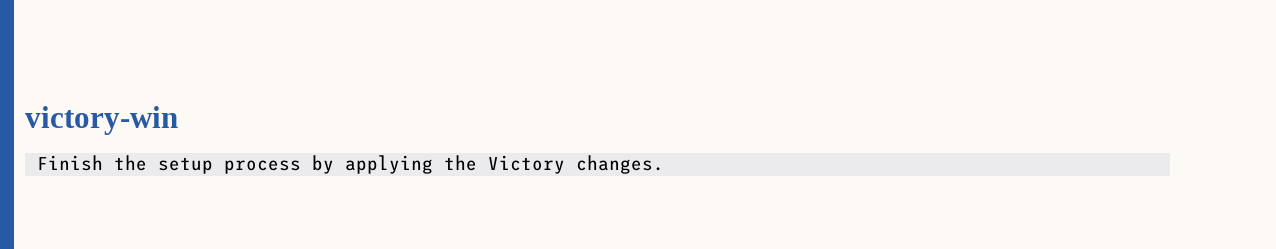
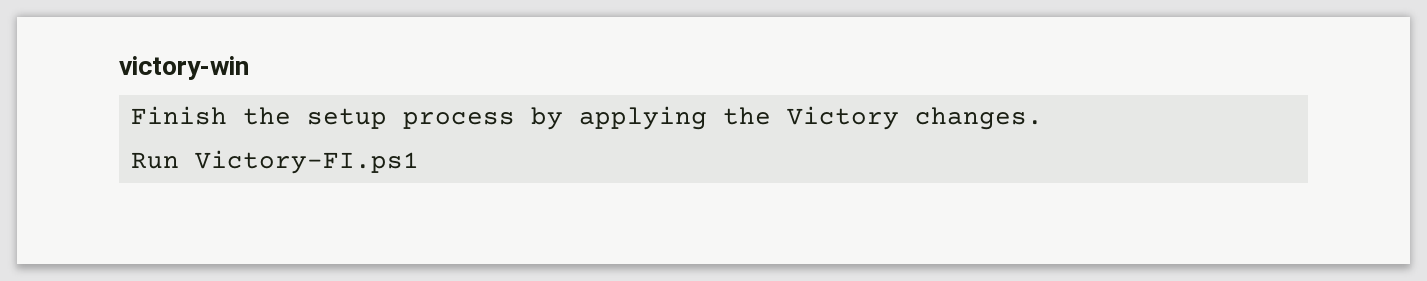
(664, 164) none -> [131,150,420,174] // Run Victory-FI.ps1

